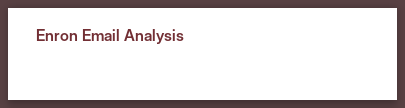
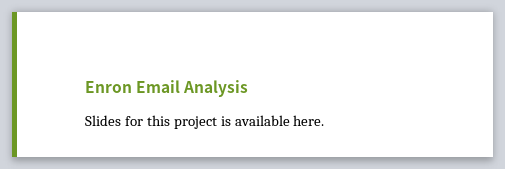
(185, 36) none -> [85,115,325,129] // Slides for this project is available here.

